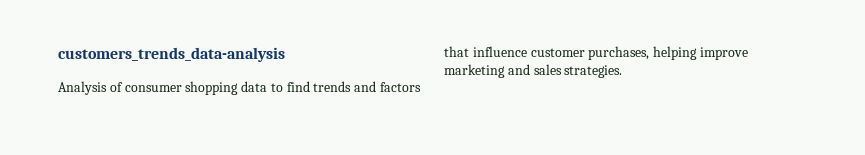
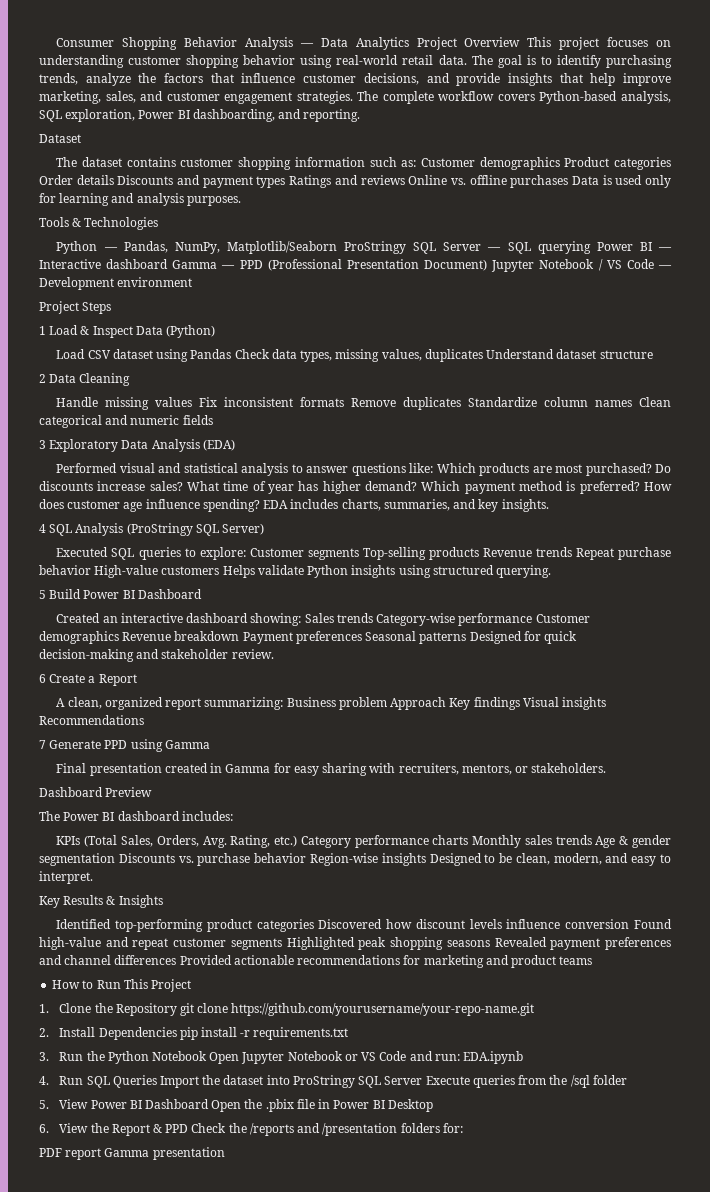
[58,47,285,62] [58,81,422,95] [444,46,748,60] [444,64,623,78] customers_trends_data-analysis // Analysis of consumer shopping data to find trends and factors that influence customer purchases, helping improve marketing and sales strategies. -> [56,37,671,50] [39,55,673,68] [39,73,672,86] [39,91,671,104] [39,109,361,122] [39,134,81,143] [56,157,672,170] [39,175,671,188] [39,193,241,206] [39,217,159,230] [56,241,672,254] [39,259,673,272] [39,277,193,290] [39,301,112,314] [39,325,216,338] [56,349,653,362] [39,373,131,386] [56,397,672,410] [39,415,213,428] [39,439,235,452] [56,463,671,476] [39,481,673,494] [39,499,549,512] [39,523,265,536] [56,547,671,560] [39,565,552,578] [39,589,202,599] [56,613,590,626] [39,631,578,644] [39,649,274,662] [39,674,137,686] [56,697,607,710] [39,715,144,725] [39,739,210,752] [56,763,607,776] [39,787,153,797] [39,811,233,821] [56,835,671,848] [39,853,672,866] [39,871,93,884] [39,895,163,908] [56,919,672,932] [39,937,672,950] [39,955,593,968] [52,979,192,992] [39,1003,535,1016] [39,1027,349,1040] [39,1051,524,1064] [39,1075,627,1088] [39,1099,433,1112] [39,1123,463,1136] [39,1147,225,1160] Consumer Shopping Behavior Analysis — Data Analytics Project Overview This project focuses on understanding customer shopping behavior using real-world retail data. The goal is to identify purchasing trends, analyze the factors that influence customer decisions, and provide insights that help improve marketing, sales, and customer engagement strategies. The complete workflow covers Python-based analysis, SQL exploration, Power BI dashboarding, and reporting. // Dataset // The dataset contains customer shopping information such as: Customer demographics Product categories Order details Discounts and payment types Ratings and reviews Online vs. offline purchases Data is used only for learning and analysis purposes. // Tools & Technologies // Python — Pandas, NumPy, Matplotlib/Seaborn ProStringy SQL Server — SQL querying Power BI — Interactive dashboard Gamma — PPD (Professional Presentation Document) Jupyter Notebook / VS Code — Development environment // Project Steps // 1 Load & Inspect Data (Python) // Load CSV dataset using Pandas Check data types, missing values, duplicates Understand dataset structure // 2 Data Cleaning // Handle missing values Fix inconsistent formats Remove duplicates Standardize column names Clean categorical and numeric fields // 3 Exploratory Data Analysis (EDA) // Performed visual and statistical analysis to answer questions like: Which products are most purchased? Do discounts increase sales? What time of year has higher demand? Which payment method is preferred? How does customer age influence spending? EDA includes charts, summaries, and key insights. // 4 SQL Analysis (ProStringy SQL Server) // Executed SQL queries to explore: Customer segments Top-selling products Revenue trends Repeat purchase behavior High-value customers Helps validate Python insights using structured querying. // 5 Build Power BI Dashboard // Created an interactive dashboard showing: Sales trends Category-wise performance Customer demographics Revenue breakdown Payment preferences Seasonal patterns Designed for quick decision-making and stakeholder review. // 6 Create a Report // A clean, organized report summarizing: Business problem Approach Key findings Visual insights Recommendations // 7 Generate PPD using Gamma // Final presentation created in Gamma for easy sharing with recruiters, mentors, or stakeholders. // Dashboard Preview // The Power BI dashboard includes: // KPIs (Total Sales, Orders, Avg. Rating, etc.) Category performance charts Monthly sales trends Age & gender segmentation Discounts vs. purchase behavior Region-wise insights Designed to be clean, modern, and easy to interpret. // Key Results & Insights // Identified top-performing product categories Discovered how discount levels influence conversion Found high-value and repeat customer segments Highlighted peak shopping seasons Revealed payment preferences and channel differences Provided actionable recommendations for marketing and product teams // How to Run This Project // 1. Clone the Repository git clone https://github.com/yourusername/your-repo-name.git // 2. Install Dependencies pip install -r requirements.txt // 3. Run the Python Notebook Open Jupyter Notebook or VS Code and run: EDA.ipynb // 4. Run SQL Queries Import the dataset into ProStringy SQL Server Execute queries from the /sql folder // 5. View Power BI Dashboard Open the .pbix file in Power BI Desktop // 6. View the Report & PPD Check the /reports and /presentation folders for: // PDF report Gamma presentation

